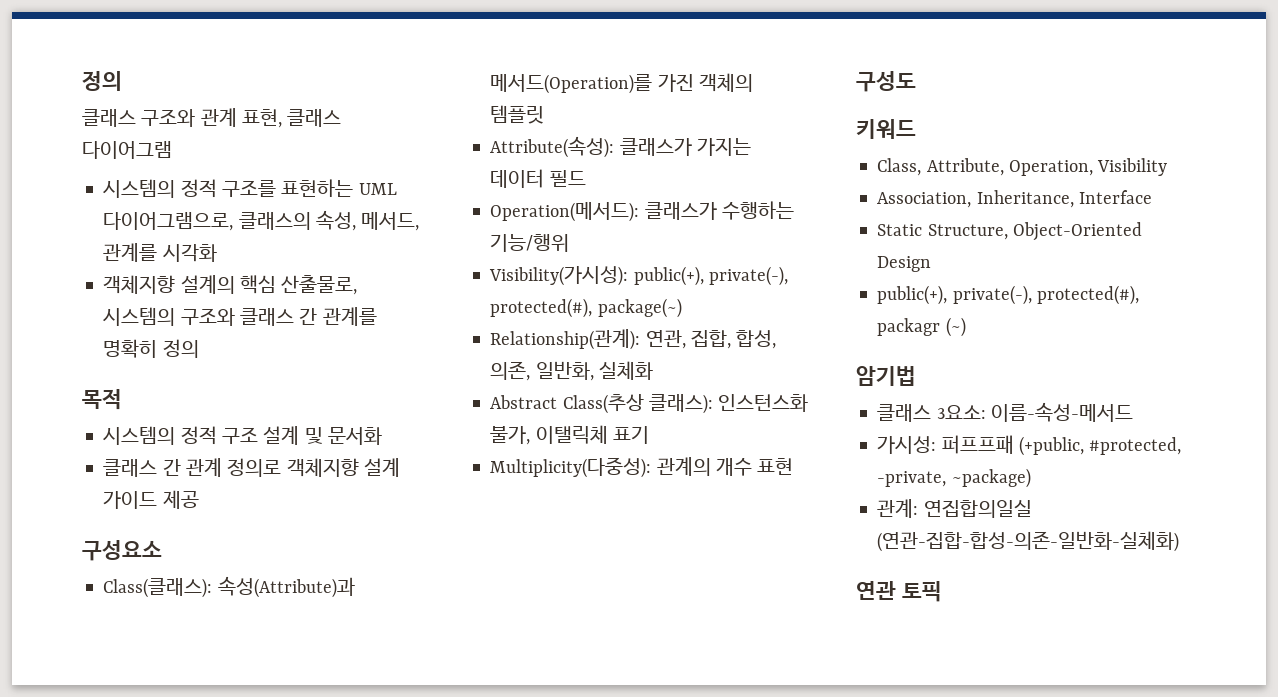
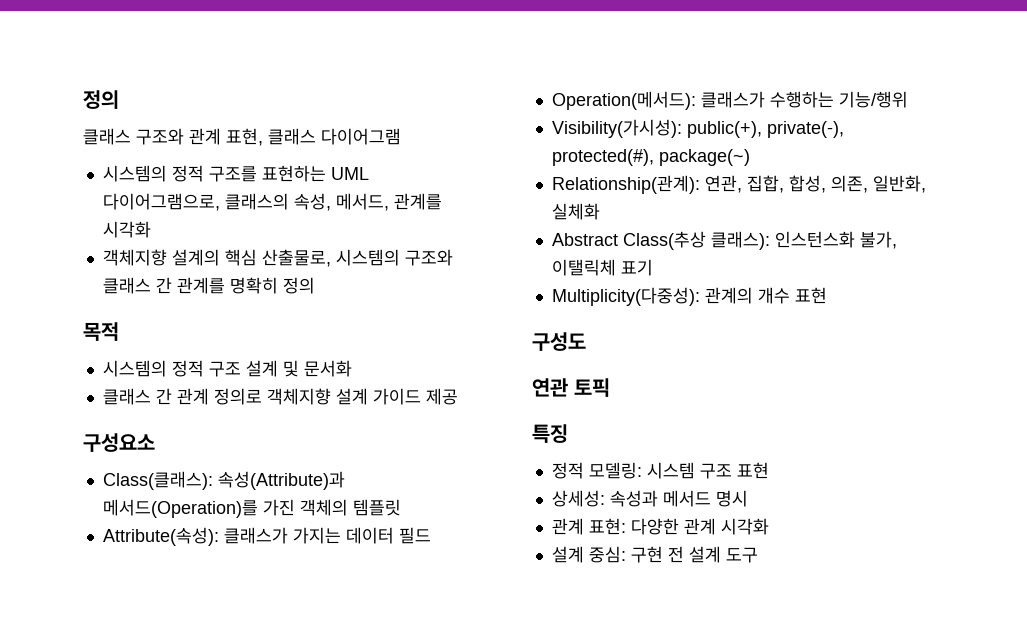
[856,119,916,139] [877,158,1168,176] [877,190,1152,208] [877,222,1142,241] [877,256,932,272] [877,285,1139,305] [877,317,966,337] [856,366,916,386] [877,402,1133,422] [877,435,1182,456] [877,468,1031,488] [877,499,1032,518] [877,531,1180,552] [856,581,942,602] 키워드 // Class, Attribute, Operation, Visibility // Association, Inheritance, Interface // Static Structure, Object-Oriented Design // public(+), private(-), protected(#), packagr (~) // 암기법 // 클래스 3요소: 이름-속성-메서드 // 가시성: 퍼프프패 (+public, #protected, -private, ~package) // 관계: 연집합의일실 (연관-집합-합성-의존-일반화-실체화) // 연관 토픽 -> [532,378,610,397] [532,424,568,443] [551,462,769,479] [551,490,748,507] [551,518,769,535] [551,546,758,563] 연관 토픽 // 특징 // 정적 모델링: 시스템 구조 표현 // 상세성: 속성과 메서드 명시 // 관계 표현: 다양한 관계 시각화 // 설계 중심: 구현 전 설계 도구

